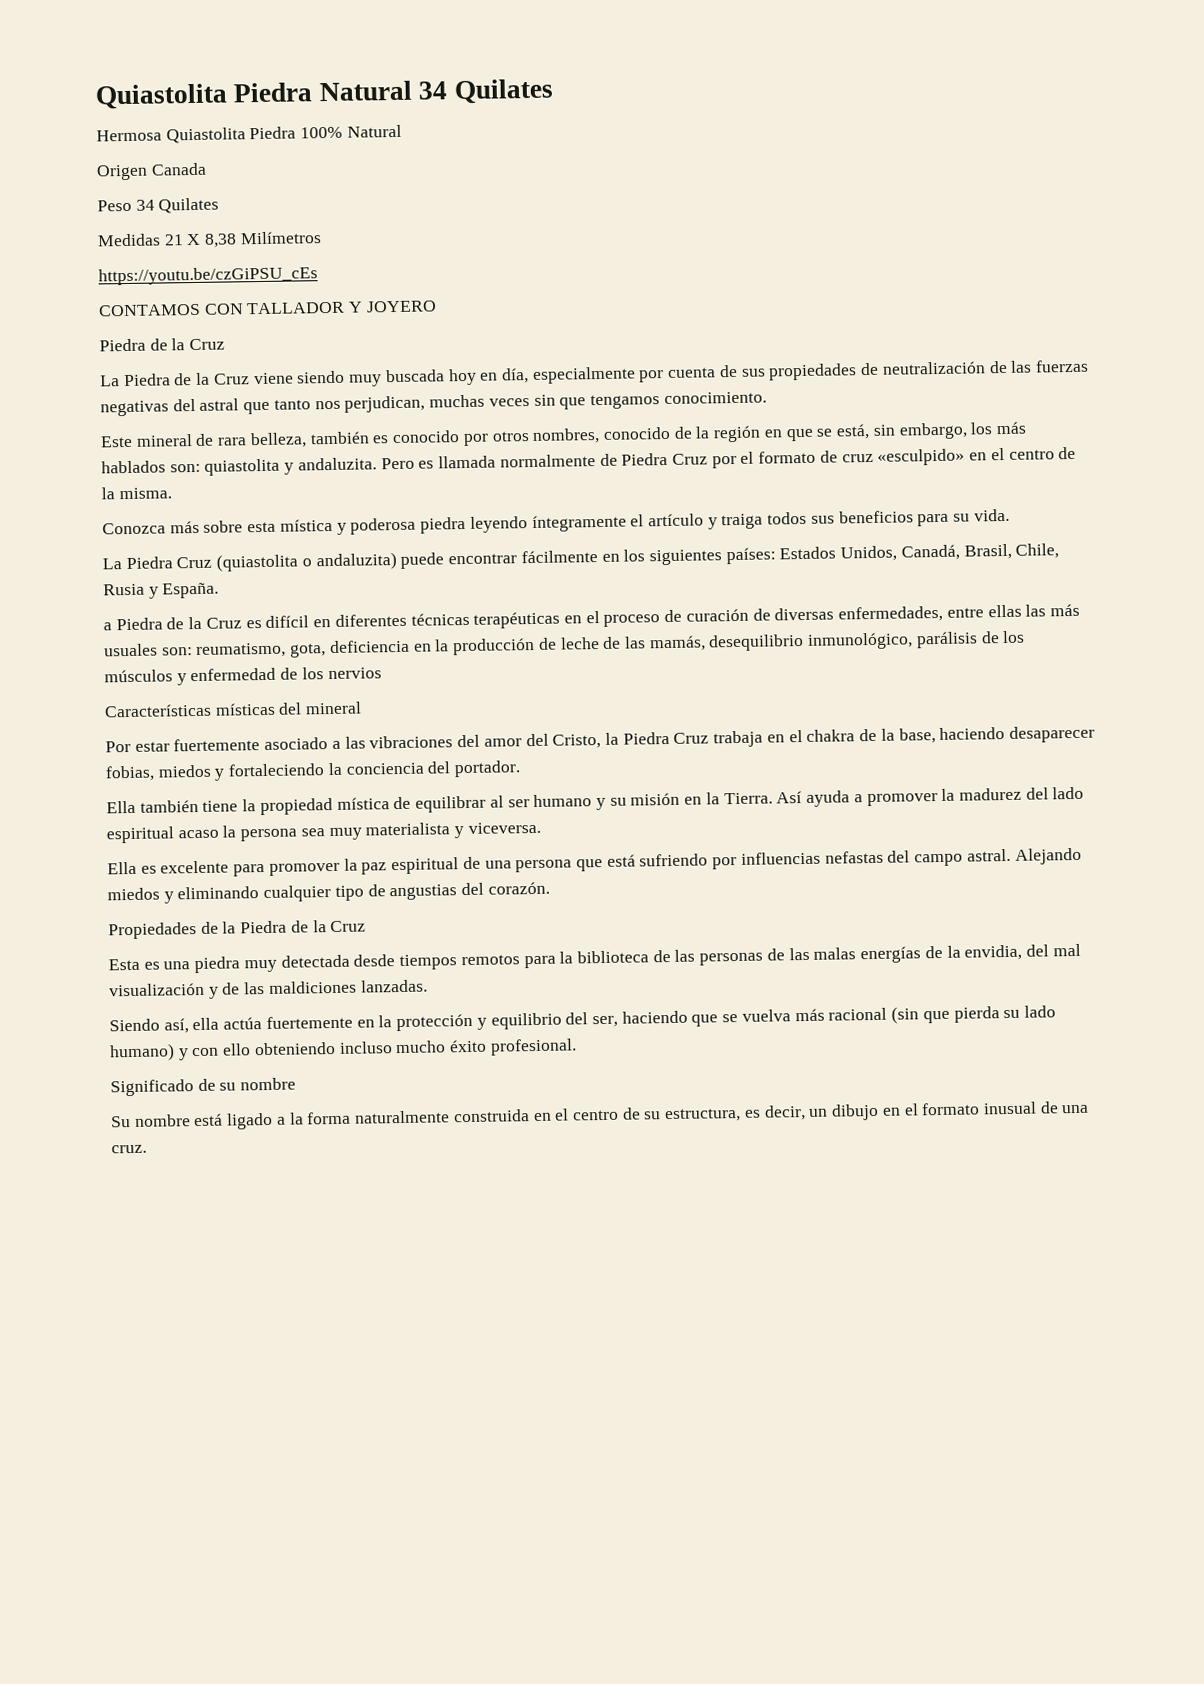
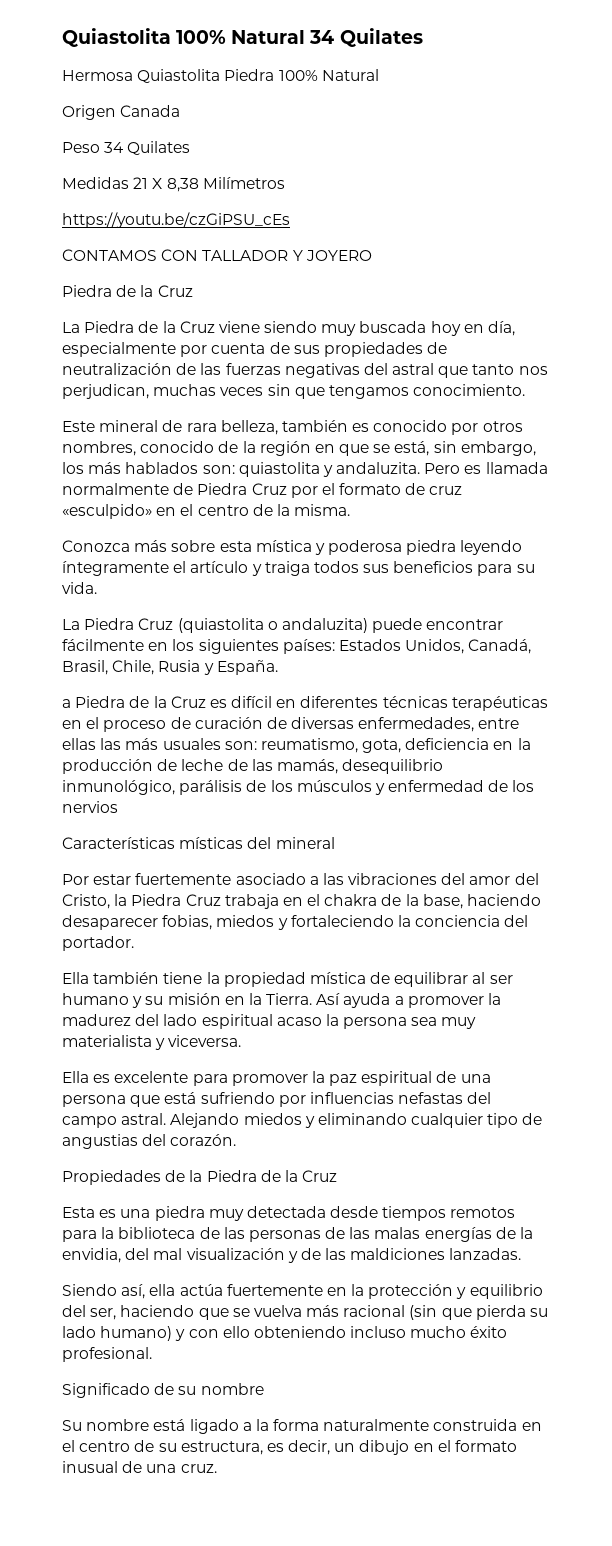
[95,82,313,110] Quiastolita Piedra -> [62,28,227,47] Quiastolita 100%

